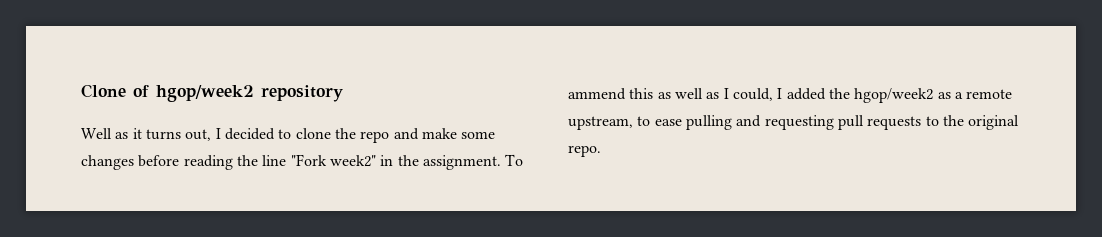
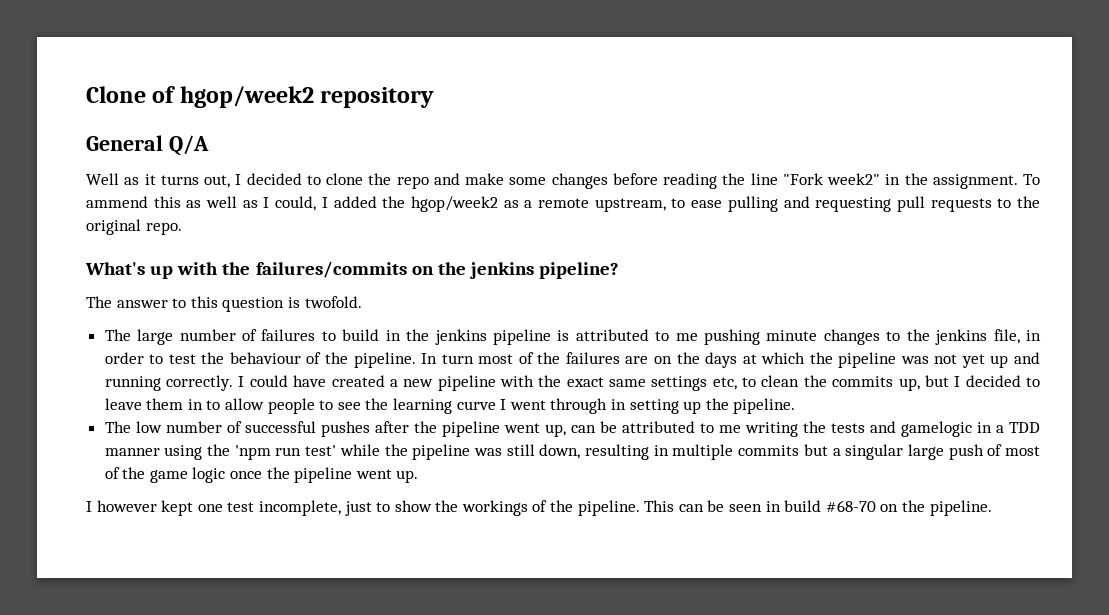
(343, 93) none -> [86,135,209,156] // General Q/A
(601, 151) none -> [85,261,620,279] [86,296,362,312] [104,329,1041,345] [104,352,1040,368] [104,375,1041,391] [104,398,796,414] [104,421,1040,437] [104,444,1041,460] [104,467,419,483] [86,500,992,516] // What's up with the failures/commits on the jenkins pipeline? // The answer to this question is twofold. // The large number of failures to build in the jenkins pipeline is attributed to me pushing minute changes to the jenkins file, in order to test the behaviour of the pipeline. In turn most of the failures are on the days at which the pipeline was not yet up and running correctly. I could have created a new pipeline with the exact same settings etc, to clean the commits up, but I decided to leave them in to allow people to see the learning curve I went through in setting up the pipeline. // The low number of successful pushes after the pipeline went up, can be attributed to me writing the tests and gamelogic in a TDD manner using the 'npm run test' while the pipeline was still down, resulting in multiple commits but a singular large push of most of the game logic once the pipeline went up. // I however kept one test incomplete, just to show the workings of the pipeline. This can be seen in build #68-70 on the pipeline.

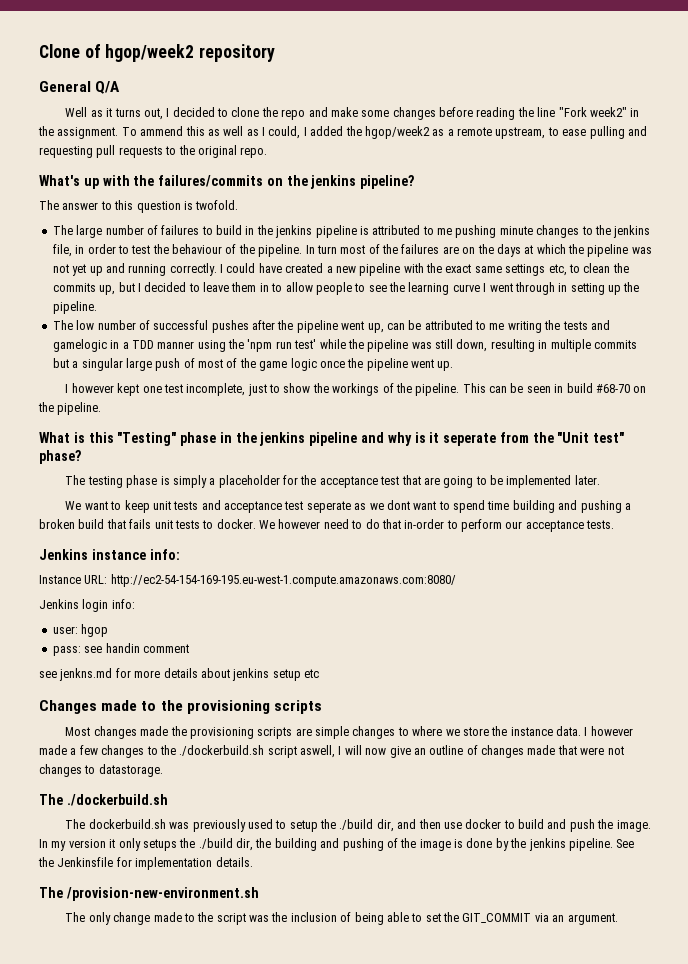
(992, 508) none -> [39,432,625,446] [39,450,81,464] [65,475,600,488] [65,500,631,513] [39,519,615,532] [39,549,180,560] [39,574,456,587] [39,599,135,612] [52,624,109,637] [52,643,189,656] [39,668,319,681] [39,700,322,714] [65,726,633,739] [39,745,624,758] [39,764,163,777] [39,794,168,806] [65,819,651,832] [39,838,635,851] [38,857,253,870] [39,887,259,901] [65,912,618,925] // What is this "Testing" phase in the jenkins pipeline and why is it seperate from the "Unit test" phase? // The testing phase is simply a placeholder for the acceptance test that are going to be implemented later. // We want to keep unit tests and acceptance test seperate as we dont want to spend time building and pushing a broken build that fails unit tests to docker. We however need to do that in-order to perform our acceptance tests. // Jenkins instance info: // Instance URL: http://ec2-54-154-169-195.eu-west-1.compute.amazonaws.com:8080/ // Jenkins login info: // user: hgop // pass: see handin comment // see jenkns.md for more details about jenkins setup etc // Changes made to the provisioning scripts // Most changes made the provisioning scripts are simple changes to where we store the instance data. I however made a few changes to the ./dockerbuild.sh script aswell, I will now give an outline of changes made that were not changes to datastorage. // The ./dockerbuild.sh // The dockerbuild.sh was previously used to setup the ./build dir, and then use docker to build and push the image. In my version it only setups the ./build dir, the building and pushing of the image is done by the jenkins pipeline. See the Jenkinsfile for implementation details. // The /provision-new-environment.sh // The only change made to the script was the inclusion of being able to set the GIT_COMMIT via an argument.

